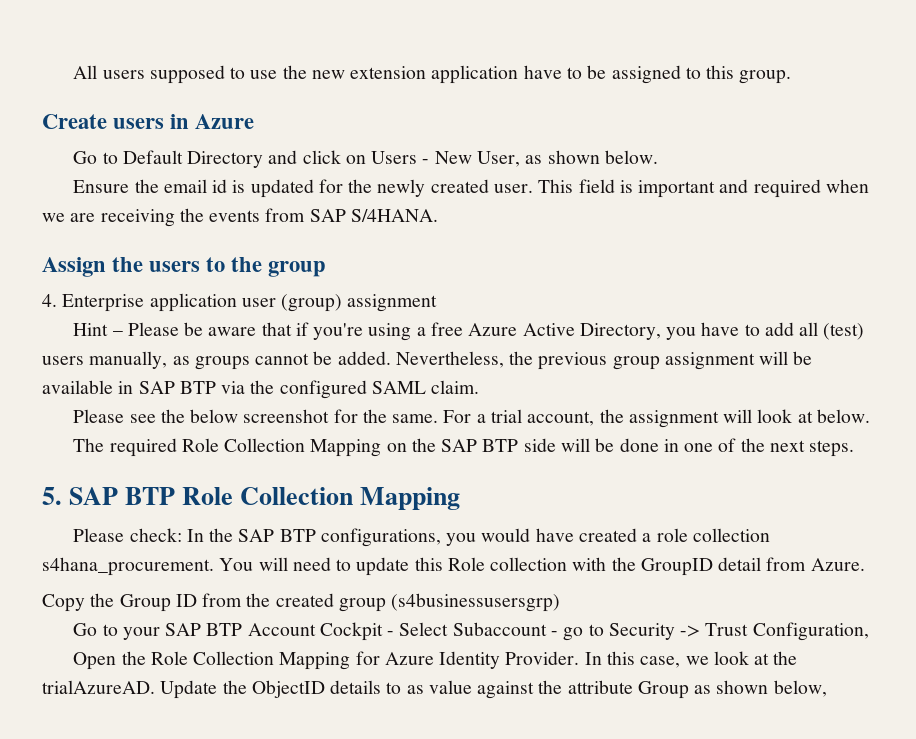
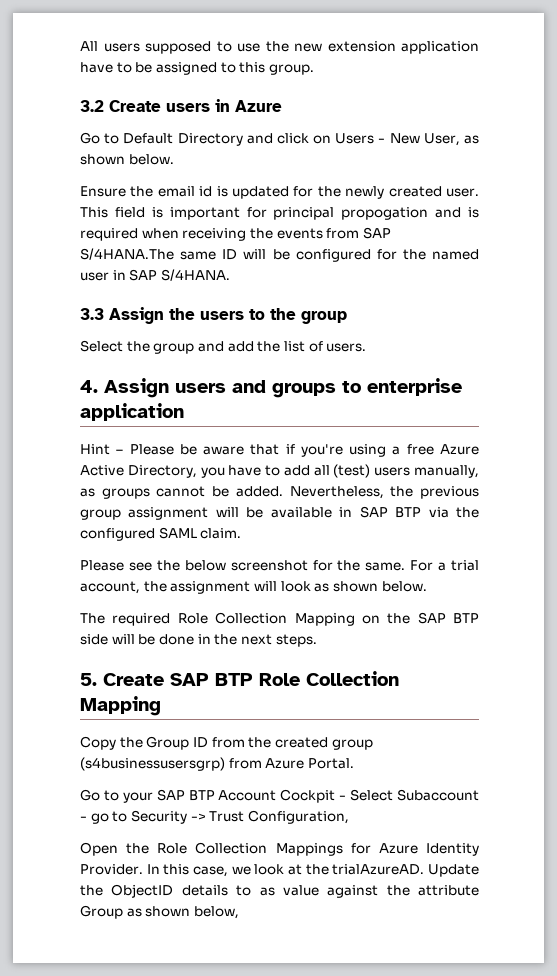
(792, 77) none -> [80,100,104,112] 3.2
[719,179,869,198] [42,213,96,222] and required when we are -> [246,207,479,220] [80,228,179,241] for principal propogation and is required when
(346, 215) none -> [80,248,479,262] [80,269,158,281] S/4HANA.The same ID will be configured for the named user in SAP
(438, 215) none -> [80,308,104,320] 3.3
[42,293,438,312] 4. Enterprise application user (group) assignment -> [80,340,367,354] [80,378,462,398] [80,403,184,421] Select the group and add the list of users. // 4. Assign users and groups to enterprise application
[797,411,813,423] at -> [314,581,378,592] as shown
[684,438,737,452] one of -> (211, 639) none
(62, 496) none -> [103,673,164,686] Create
[73,528,770,547] [42,557,865,576] // Please check: In the SAP BTP configurations, you would have created a role collection s4hana_procurement. You will need to update this Role collection with the GroupID detail from Azure. -> (161, 706) none
(561, 602) none -> [228,758,354,769] from Azure Portal.
[279,652,351,670] Mapping -> [275,843,343,856] Mappings

